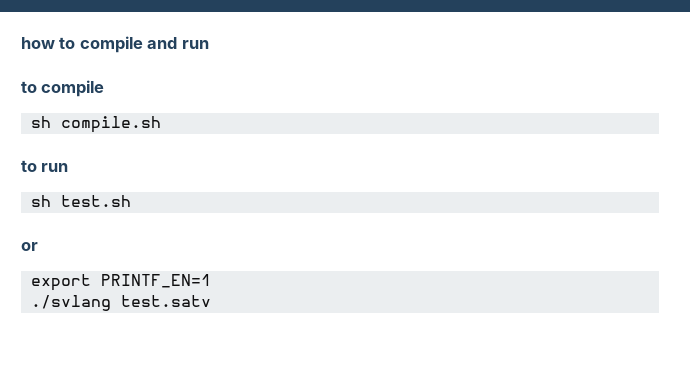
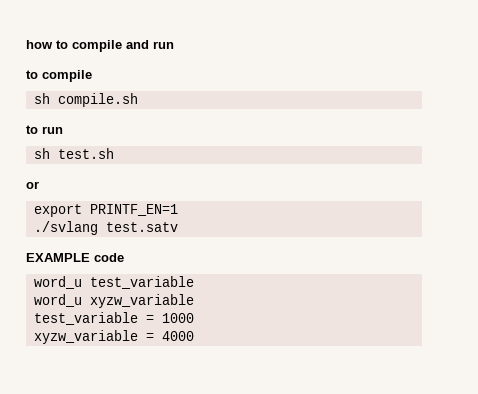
(211, 301) none -> [26,253,124,262] [33,276,194,289] [33,294,194,308] [33,312,194,325] [33,330,194,344] // EXAMPLE code // word_u test_variable // word_u xyzw_variable // test_variable = 1000 // xyzw_variable = 4000

